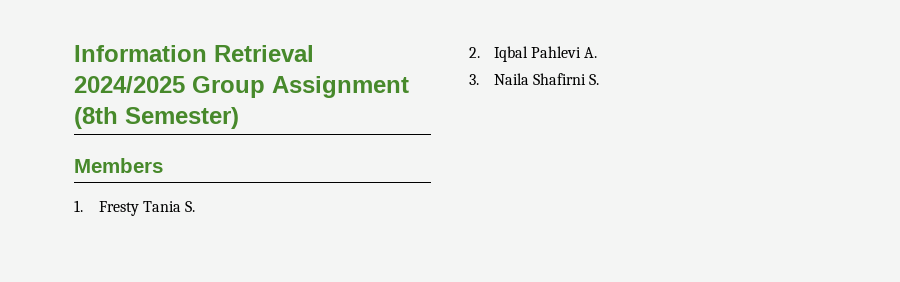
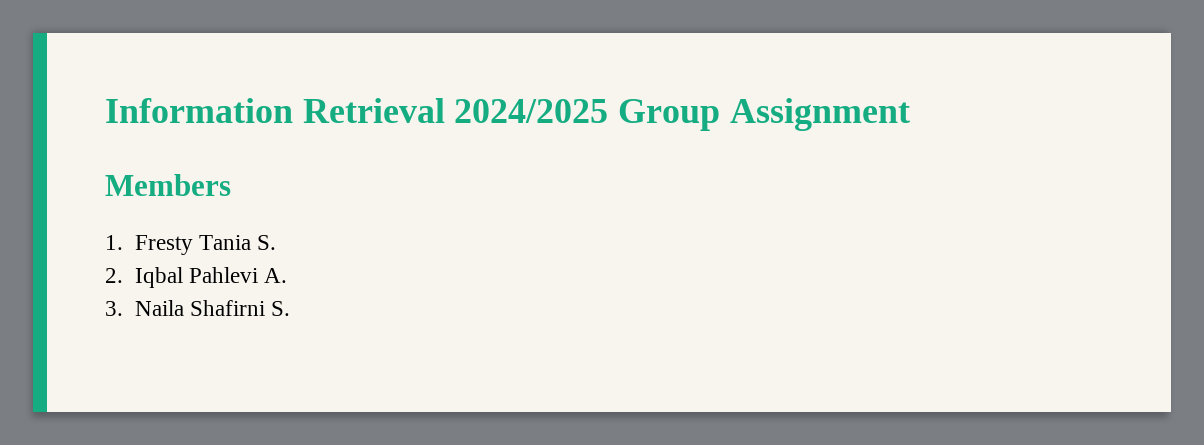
[74,107,239,129] (8th Semester) -> (910, 114) none

